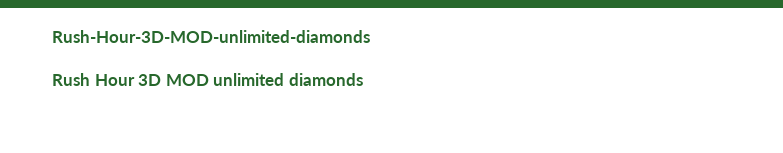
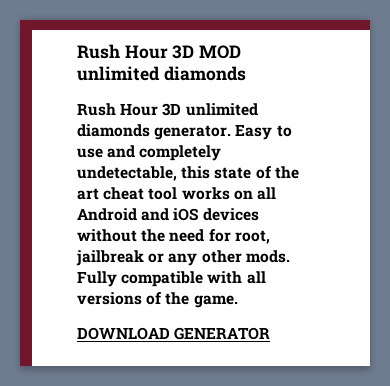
[52,30,370,43] Rush-Hour-3D-MOD-unlimited-diamonds // -> (77, 51) none
(363, 79) none -> [77,103,258,116] [77,124,292,140] [77,145,222,161] [77,166,299,181] [77,187,276,200] [77,208,259,221] [77,229,270,244] [76,250,290,266] [77,271,266,287] [77,292,238,308] [77,327,271,340] // Rush Hour 3D unlimited diamonds generator. Easy to use and completely undetectable, this state of the art cheat tool works on all Android and iOS devices without the need for root, jailbreak or any other mods. Fully compatible with all versions of the game. // DOWNLOAD GENERATOR

